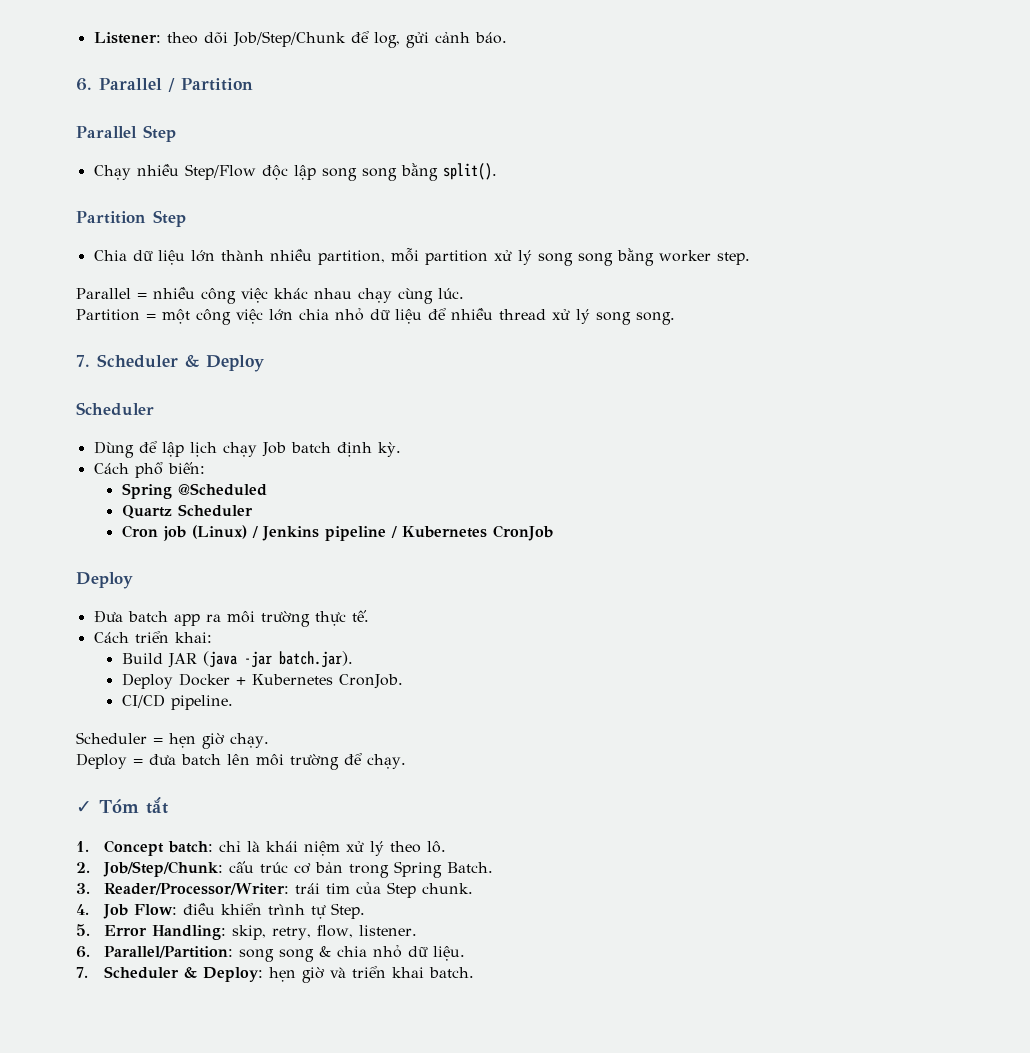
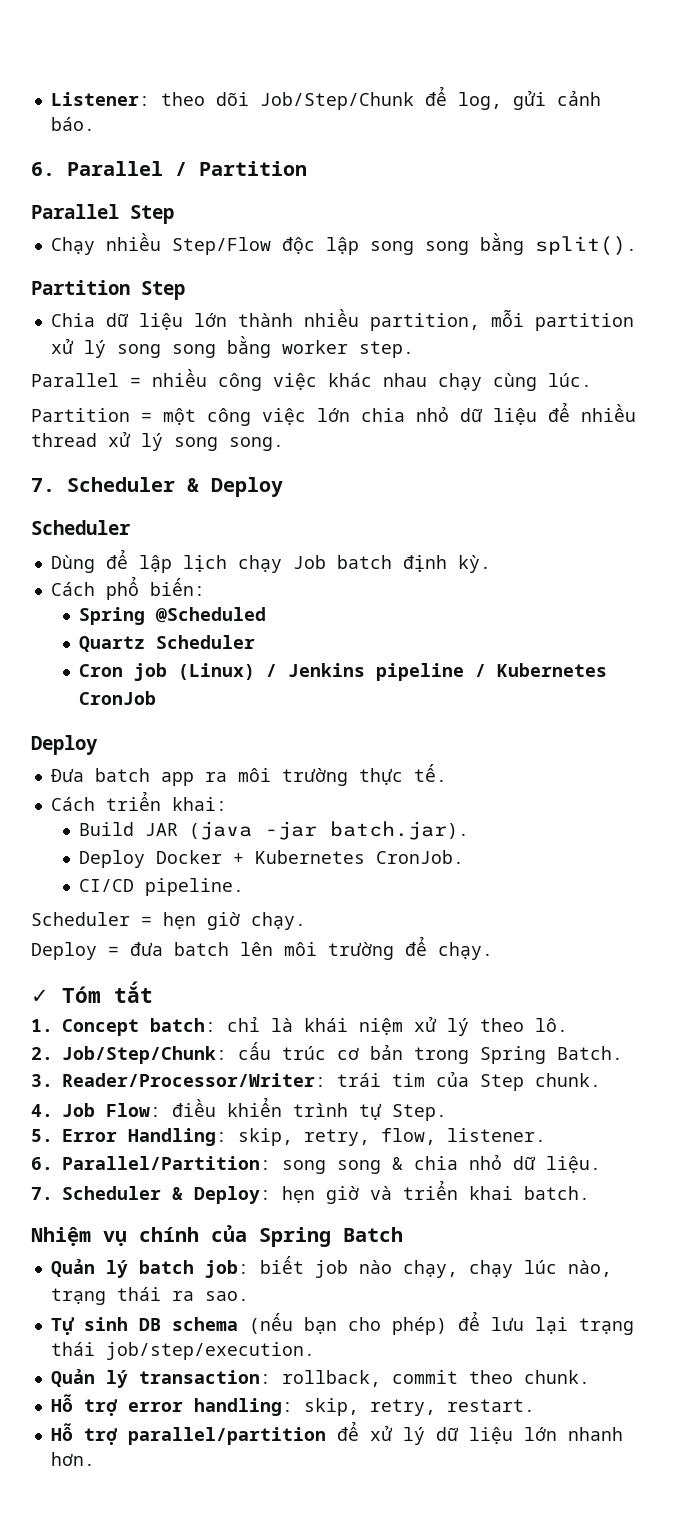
(475, 972) none -> [31,1225,403,1247] [50,1256,612,1278] [50,1287,249,1305] [50,1311,634,1335] [50,1342,315,1360] [50,1369,590,1388] [50,1394,535,1416] [50,1421,623,1445] [50,1452,95,1466] // Nhiệm vụ chính của Spring Batch // Quản lý batch job: biết job nào chạy, chạy lúc nào, trạng thái ra sao. // Tự sinh DB schema (nếu bạn cho phép) để lưu lại trạng thái job/step/execution. // Quản lý transaction: rollback, commit theo chunk. // Hỗ trợ error handling: skip, retry, restart. // Hỗ trợ parallel/partition để xử lý dữ liệu lớn nhanh hơn.

